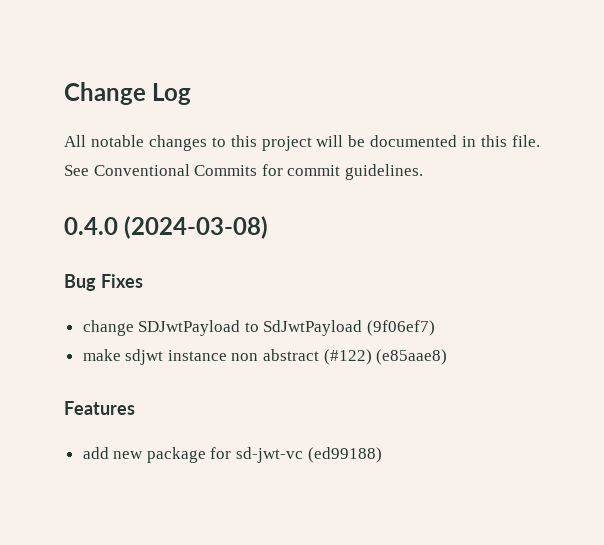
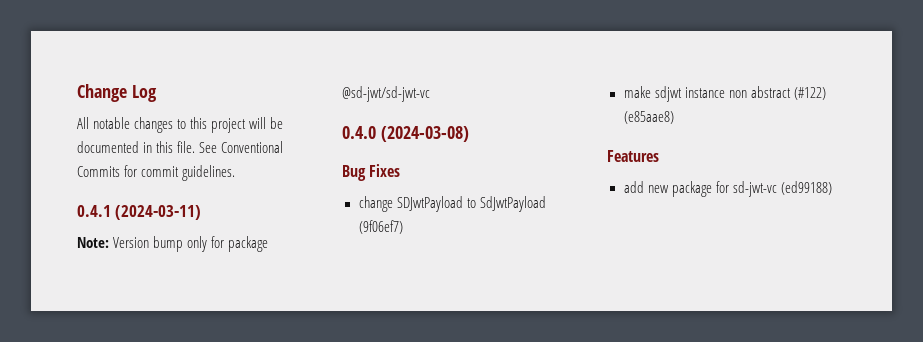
(423, 172) none -> [77,205,202,220] [77,236,269,252] [342,86,430,102] // 0.4.1 (2024-03-11) // Note: Version bump only for package @sd-jwt/sd-jwt-vc

